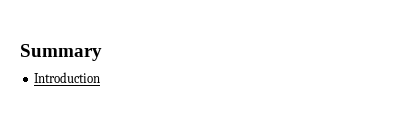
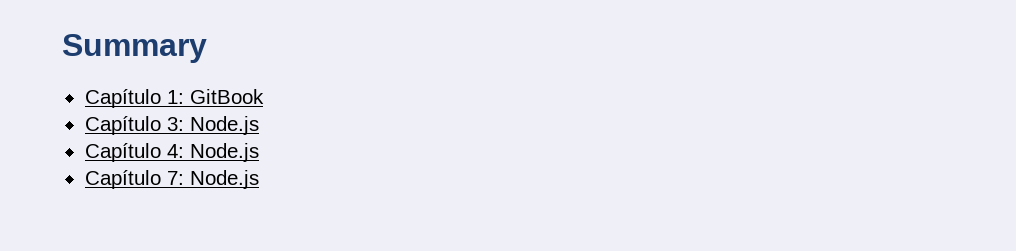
[34,72,101,83] Introduction -> [84,89,264,108] [84,116,259,135] [84,143,259,162] [84,170,259,189] Capítulo 1: GitBook // Capítulo 3: Node.js // Capítulo 4: Node.js // Capítulo 7: Node.js

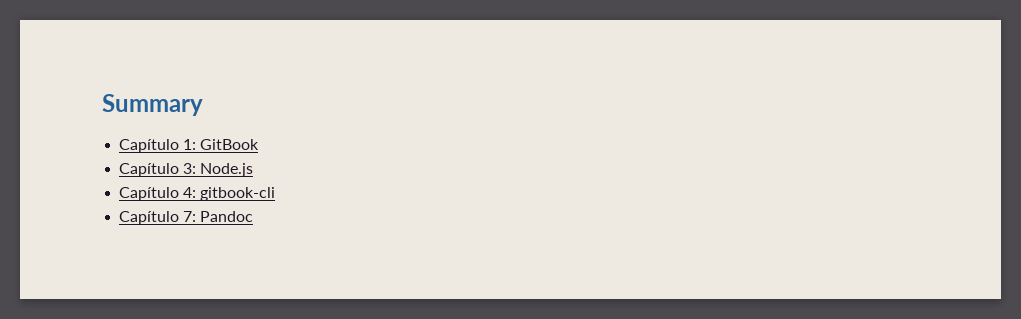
[189,143,259,162] Node.js -> [200,187,276,201] gitbook-cli
[189,170,259,189] Node.js -> [200,211,254,222] Pandoc

